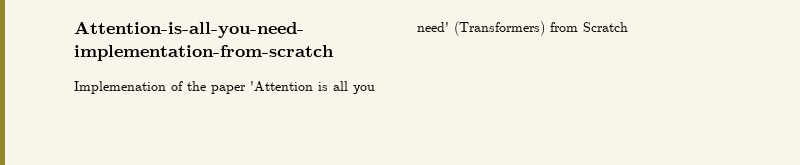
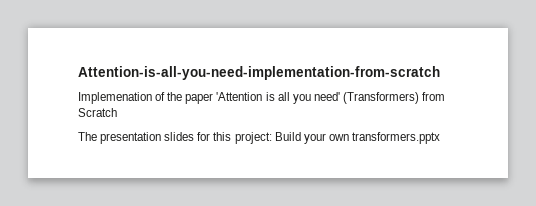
(628, 27) none -> [78,132,440,144] // The presentation slides for this project: Build your own transformers.pptx

